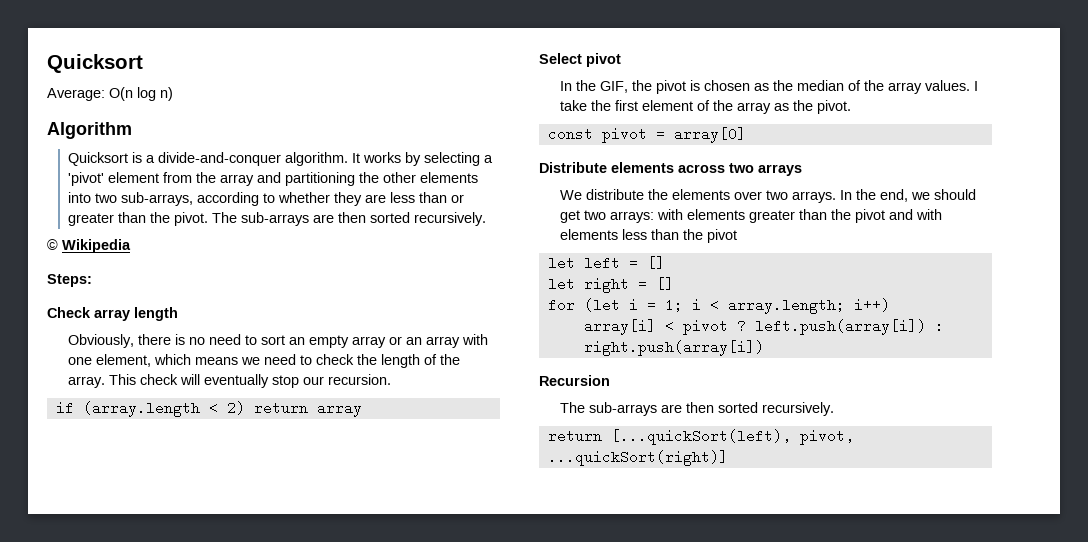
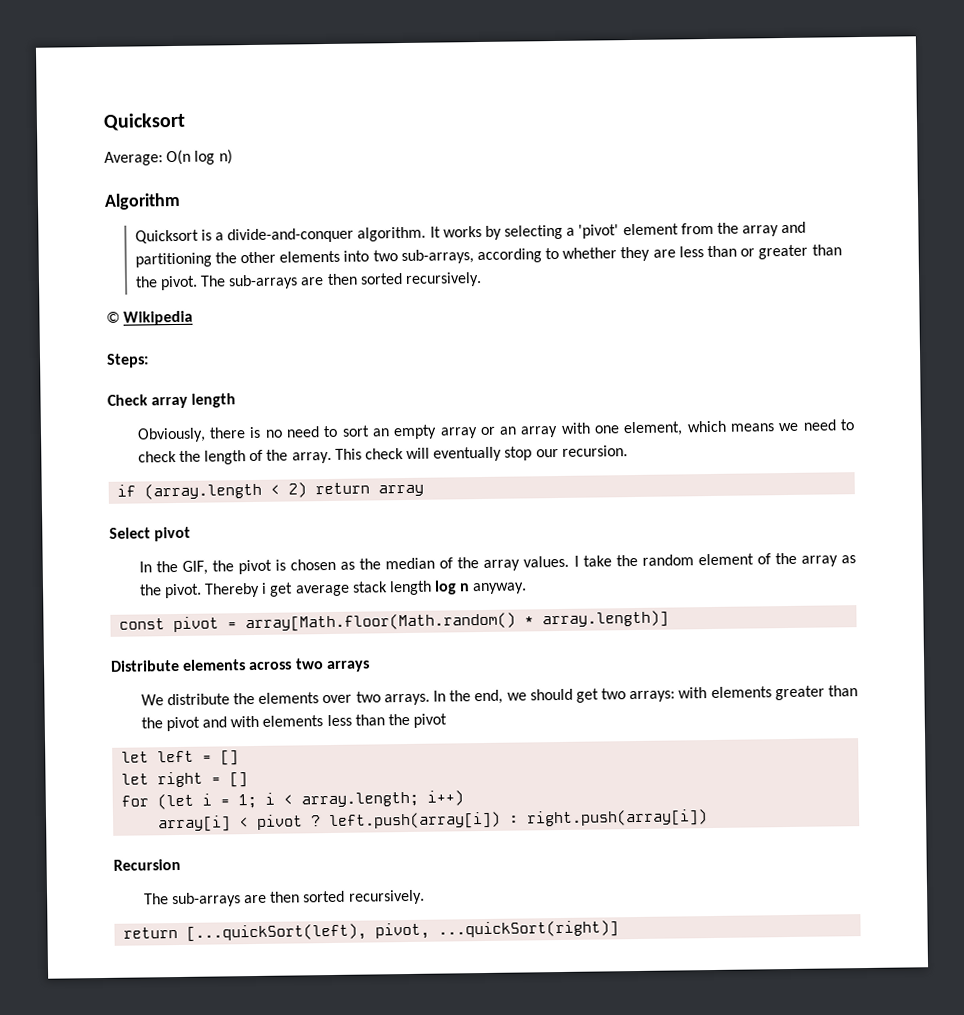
[614,100,638,111] first -> [641,554,694,566] random
(851, 107) none -> [203,580,528,598] Thereby i get average stack length log n anyway.
[673,127,746,143] array[0] -> [245,610,670,633] array[Math.floor(Math.random() * array.length)]

